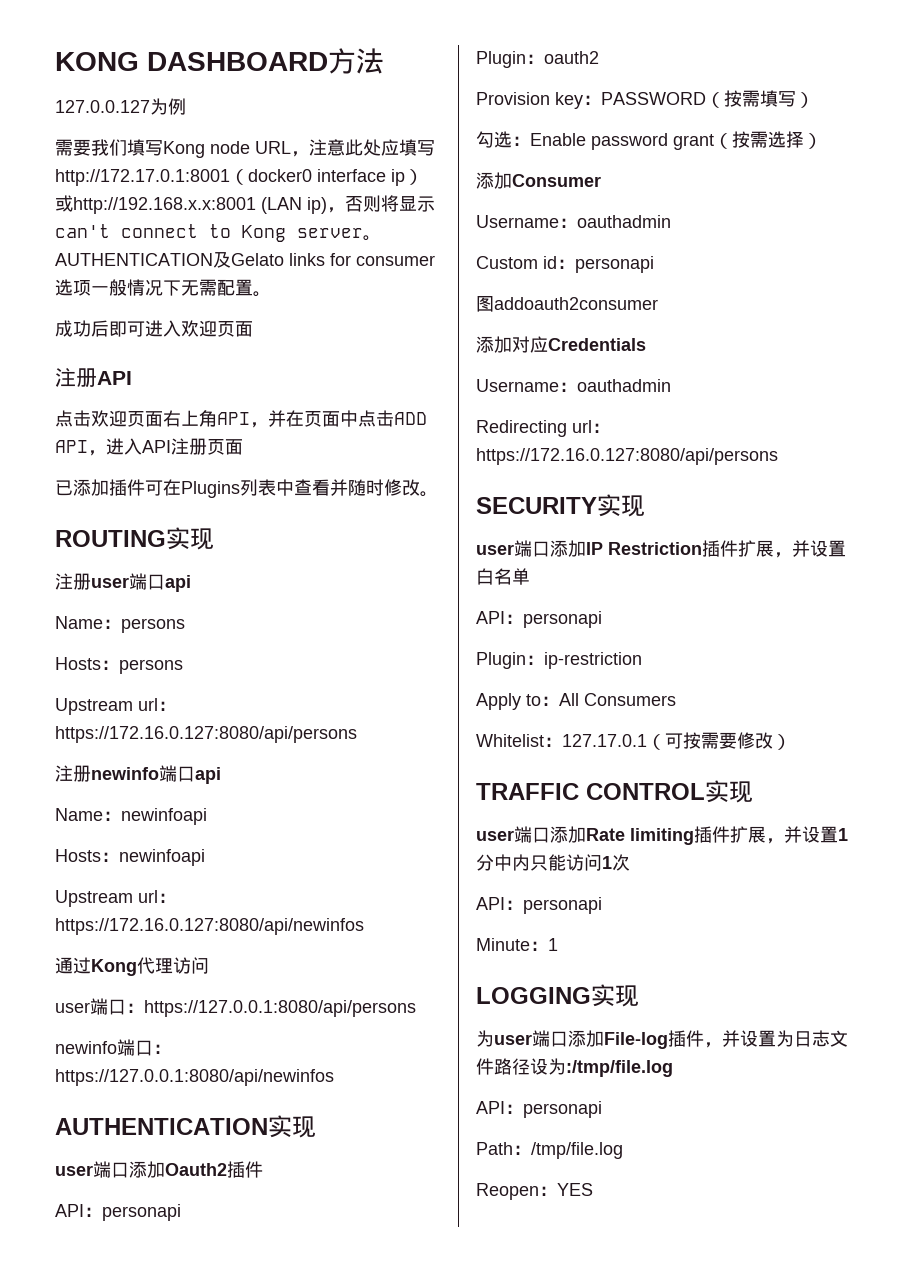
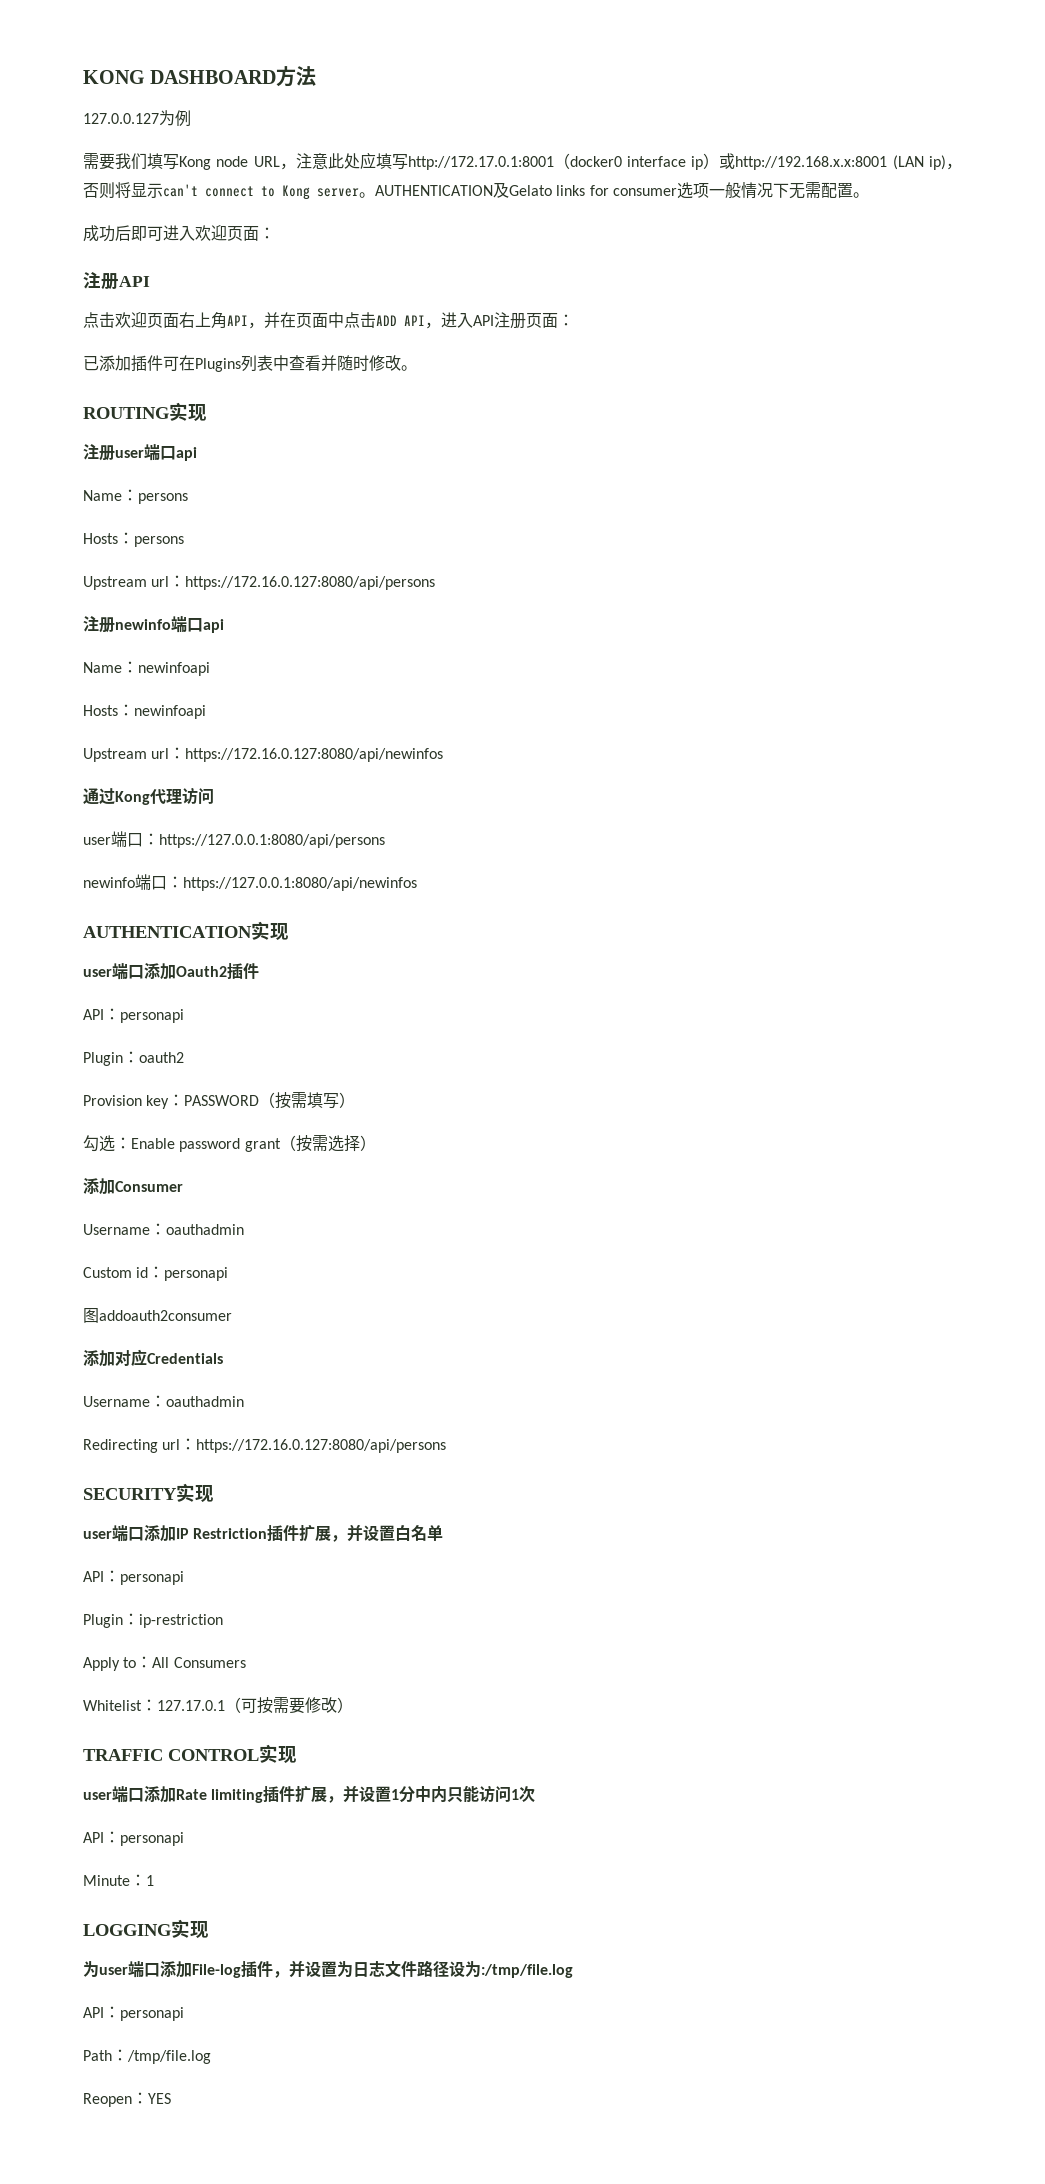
(253, 329) none -> [259,227,275,239] ：
(243, 447) none -> [558,314,574,326] ：

